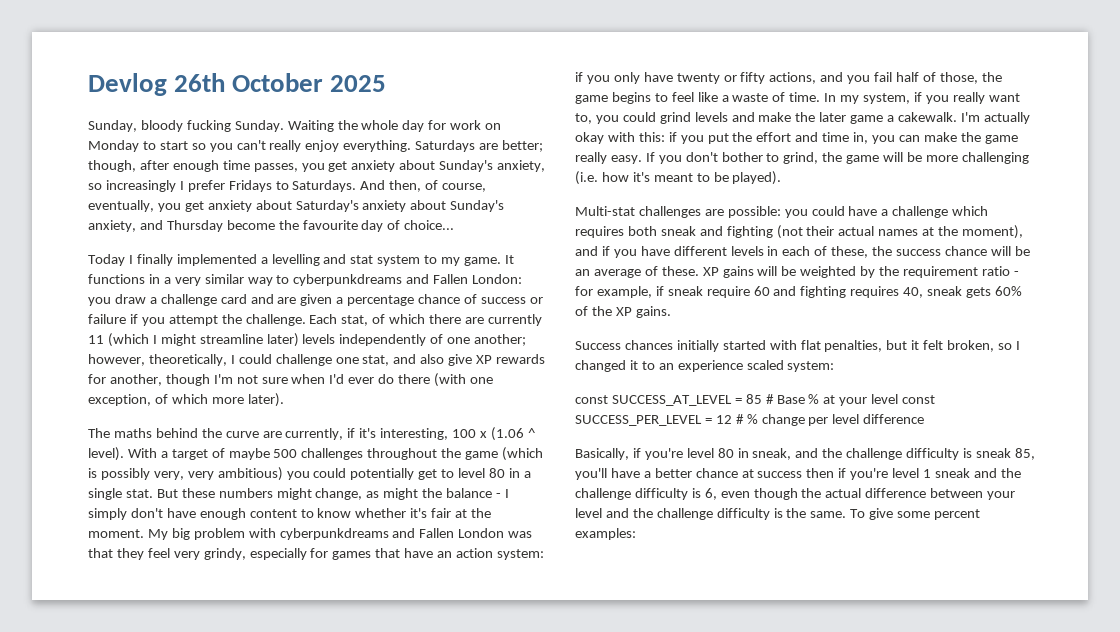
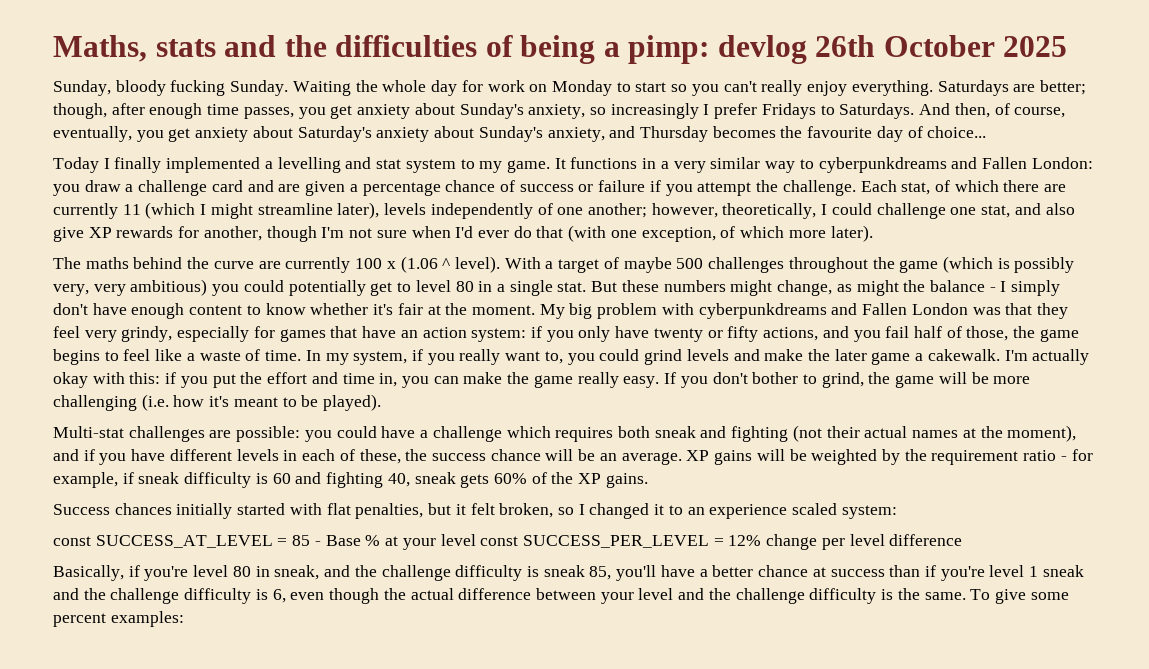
[88,73,167,96] Devlog -> [53,35,807,64] Maths, stats and the difficulties of being a pimp: devlog
[226,220,275,230] become -> [712,126,776,138] becomes
[266,333,299,347] later) -> [337,202,380,219] later),
[398,374,431,384] there -> [536,226,564,238] that
[285,428,449,440] currently, if it's interesting, -> [285,257,351,273] currently
[593,266,699,278] average of these. -> [621,452,682,465] average.
[706,286,750,298] require -> [184,472,268,488] difficulty is
[850,286,900,298] requires -> (384, 480) none
[765,394,774,404] # -> [314,541,321,546] -
[715,414,758,424] 12 # % -> [728,535,762,546] 12%
[806,468,835,478] then -> [889,565,921,577] than

